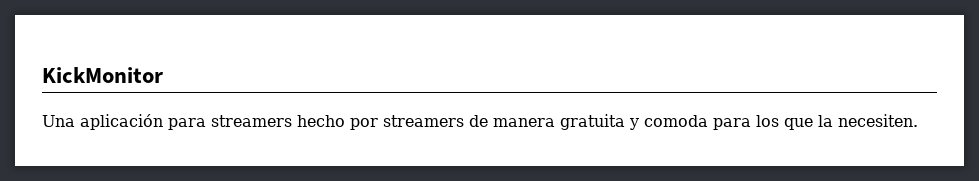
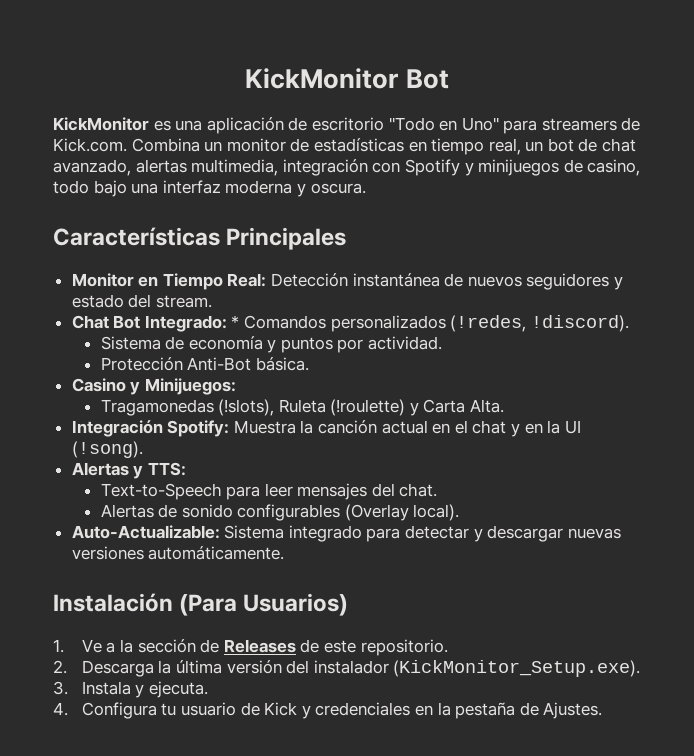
[42,67,163,83] [42,114,918,130] KickMonitor // Una aplicación para streamers hecho por streamers de manera gratuita y comoda para los que la necesiten. -> [245,68,449,89] [53,117,641,134] [53,138,637,155] [53,159,641,176] [53,180,366,197] [53,227,347,250] [71,273,624,290] [71,294,212,308] [71,315,629,332] [100,336,443,353] [100,357,309,371] [71,378,236,395] [100,399,505,416] [71,420,581,437] [71,441,143,458] [71,462,186,479] [100,483,438,500] [100,504,460,521] [71,525,621,542] [71,546,285,560] [53,593,349,616] [53,639,448,656] [53,660,641,677] [53,681,208,698] [53,702,603,719] KickMonitor Bot // KickMonitor es una aplicación de escritorio "Todo en Uno" para streamers de Kick.com. Combina un monitor de estadísticas en tiempo real, un bot de chat avanzado, alertas multimedia, integración con Spotify y minijuegos de casino, todo bajo una interfaz moderna y oscura. // Características Principales // Monitor en Tiempo Real: Detección instantánea de nuevos seguidores y estado del stream. // Chat Bot Integrado: * Comandos personalizados (!redes, !discord). // Sistema de economía y puntos por actividad. // Protección Anti-Bot básica. // Casino y Minijuegos: // Tragamonedas (!slots), Ruleta (!roulette) y Carta Alta. // Integración Spotify: Muestra la canción actual en el chat y en la UI (!song). // Alertas y TTS: // Text-to-Speech para leer mensajes del chat. // Alertas de sonido configurables (Overlay local). // Auto-Actualizable: Sistema integrado para detectar y descargar nuevas versiones automáticamente. // Instalación (Para Usuarios) // 1. Ve a la sección de Releases de este repositorio. // 2. Descarga la última versión del instalador (KickMonitor_Setup.exe). // 3. Instala y ejecuta. // 4. Configura tu usuario de Kick y credenciales en la pestaña de Ajustes.

